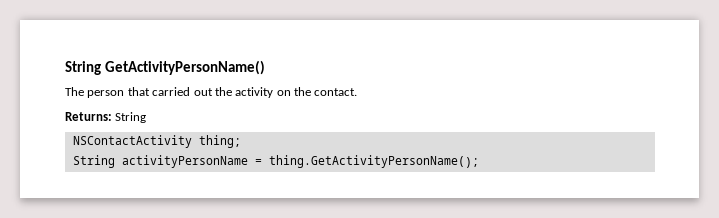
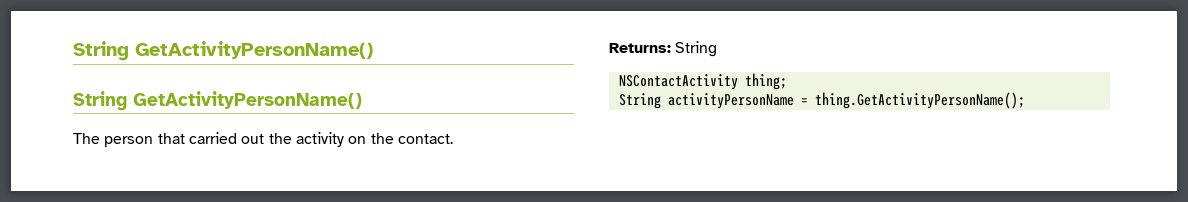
[65,60,266,75] String GetActivityPersonName() -> [73,41,373,61] [73,91,362,111] String GetActivityPersonName() // String GetActivityPersonName()

